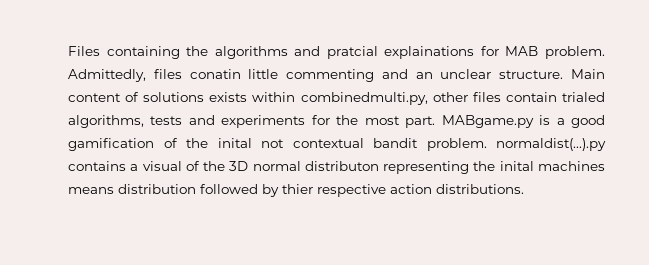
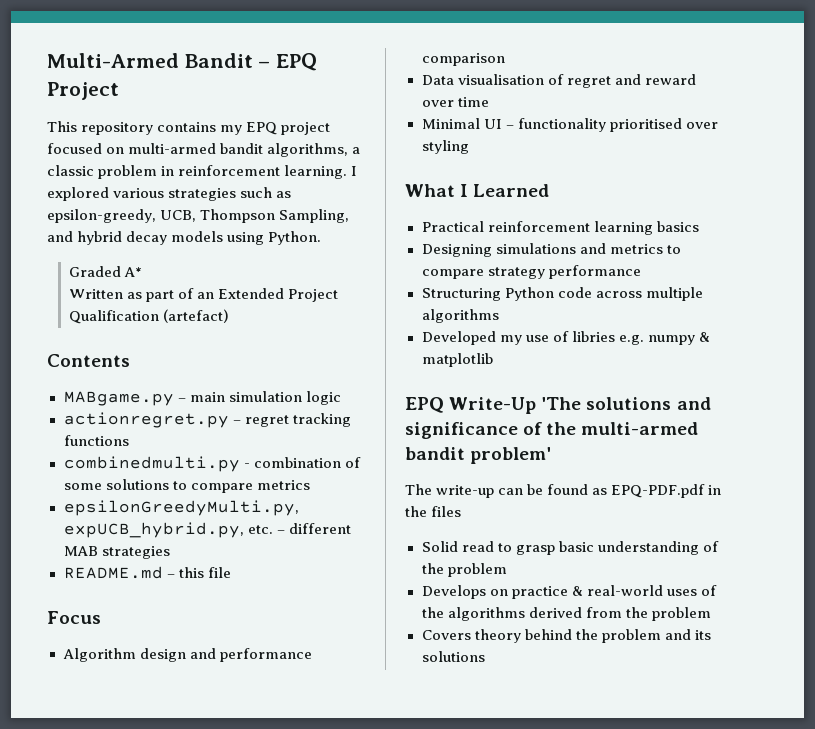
[68,46,605,59] [68,69,605,82] [68,92,605,105] [68,115,605,128] [68,138,606,151] [68,161,605,174] [68,184,524,197] Files containing the algorithms and pratcial explainations for MAB problem. Admittedly, files conatin little commenting and an unclear structure. Main content of solutions exists within combinedmulti.py, other files contain trialed algorithms, tests and experiments for the most part. MABgame.py is a good gamification of the inital not contextual bandit problem. normaldist(...).py contains a visual of the 3D normal distributon representing the inital machines means distribution followed by thier respective action distributions. -> [47,53,318,71] [47,82,119,100] [47,121,331,135] [47,143,361,157] [47,165,358,179] [47,187,292,201] [47,209,350,223] [47,231,322,245] [68,266,142,277] [68,288,339,302] [68,309,229,324] [47,354,130,367] [63,391,341,406] [63,412,351,428] [63,435,129,446] [63,456,361,472] [63,479,310,493] [63,500,299,516] [63,522,351,538] [63,546,170,559] [63,566,231,579] [47,611,101,624] [62,648,312,662] [421,53,505,66] [421,74,696,88] [421,97,489,107] [421,118,718,132] [421,140,469,154] [405,184,550,197] [421,221,699,235] [421,243,681,257] [421,265,641,279] [421,287,703,301] [421,309,499,323] [421,331,710,345] [421,353,493,367] [405,397,711,414] [405,422,699,439] [405,447,552,464] [405,484,722,498] [405,506,462,517] [421,541,719,555] [421,563,507,577] [421,585,717,599] [421,607,711,621] [421,629,711,643] [421,651,485,662] Multi-Armed Bandit – EPQ Project // This repository contains my EPQ project focused on multi-armed bandit algorithms, a classic problem in reinforcement learning. I explored various strategies such as epsilon-greedy, UCB, Thompson Sampling, and hybrid decay models using Python. // Graded A* // Written as part of an Extended Project Qualification (artefact) // Contents // MABgame.py – main simulation logic // actionregret.py – regret tracking functions // combinedmulti.py - combination of some solutions to compare metrics // epsilonGreedyMulti.py, expUCB_hybrid.py, etc. – different MAB strategies // README.md – this file // Focus // Algorithm design and performance comparison // Data visualisation of regret and reward over time // Minimal UI – functionality prioritised over styling // What I Learned // Practical reinforcement learning basics // Designing simulations and metrics to compare strategy performance // Structuring Python code across multiple algorithms // Developed my use of libries e.g. numpy & matplotlib // EPQ Write-Up 'The solutions and significance of the multi-armed bandit problem' // The write-up can be found as EPQ-PDF.pdf in the files // Solid read to grasp basic understanding of the problem // Develops on practice & real-world uses of the algorithms derived from the problem // Covers theory behind the problem and its solutions

